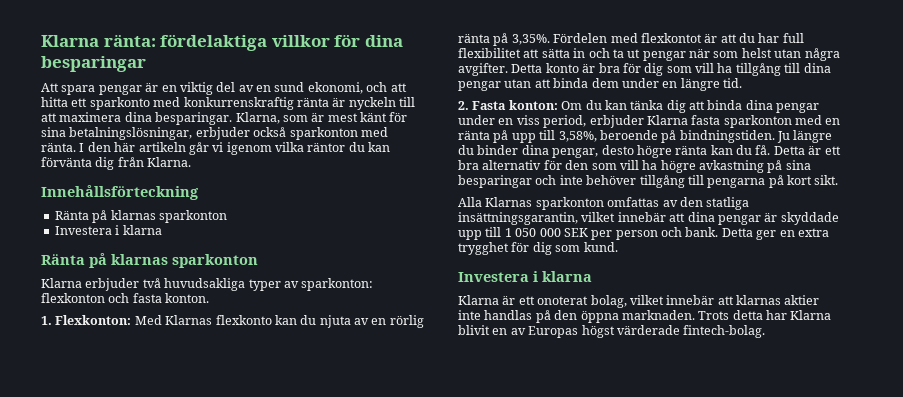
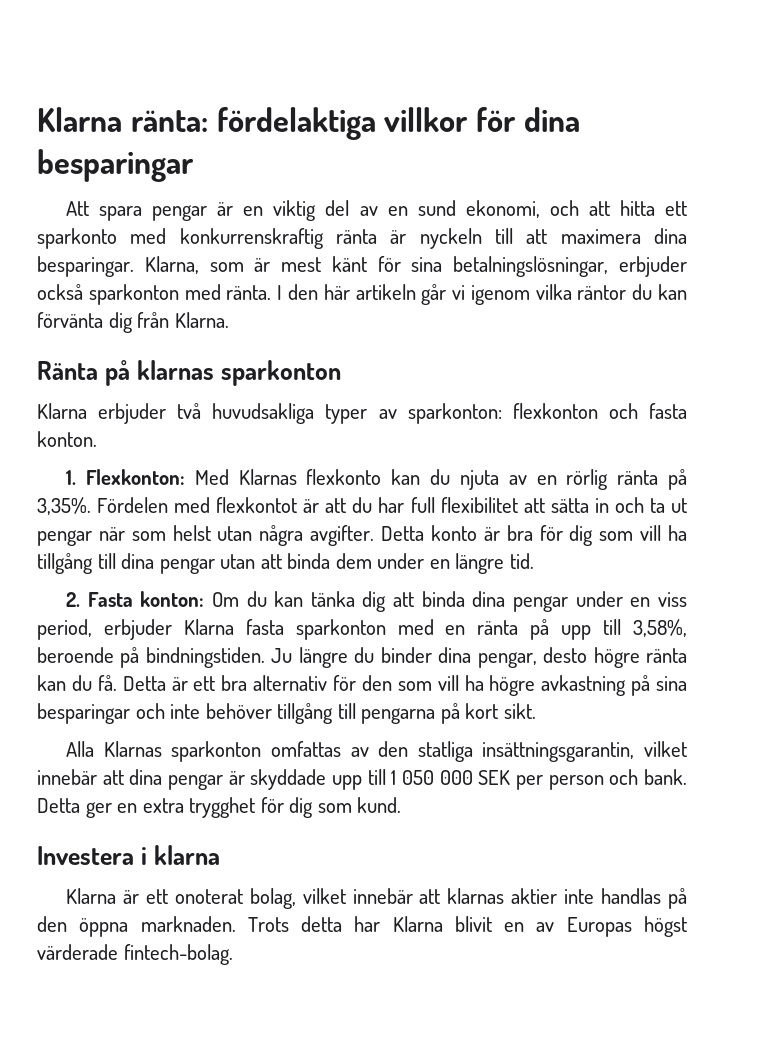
[41,185,199,200] [54,210,227,223] [54,225,162,235] // Innehållsförteckning // Ränta på klarnas sparkonton // Investera i klarna -> (229, 320) none

